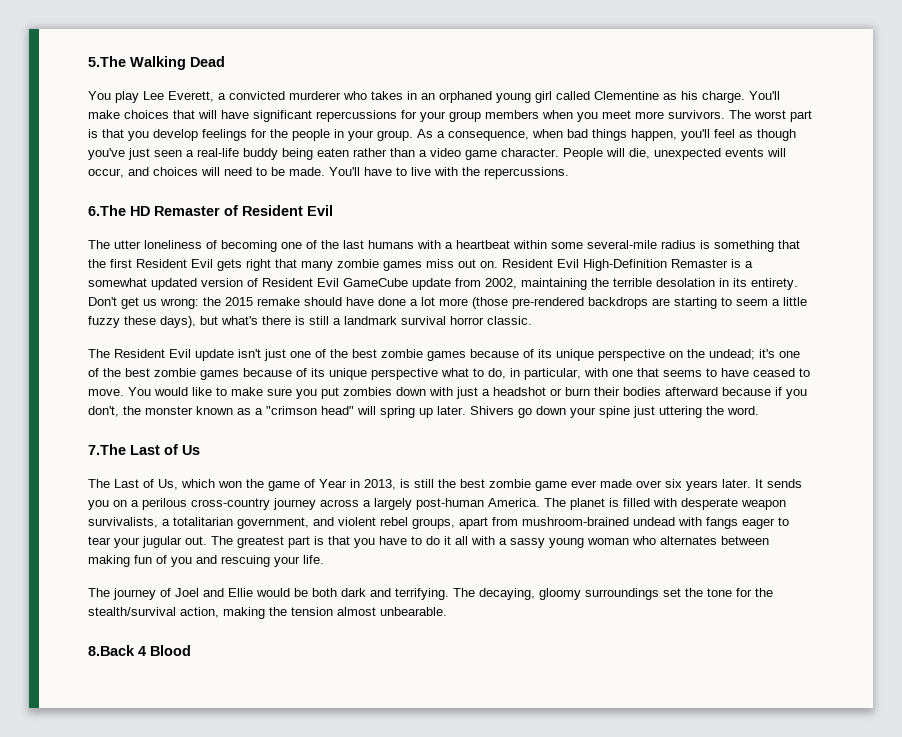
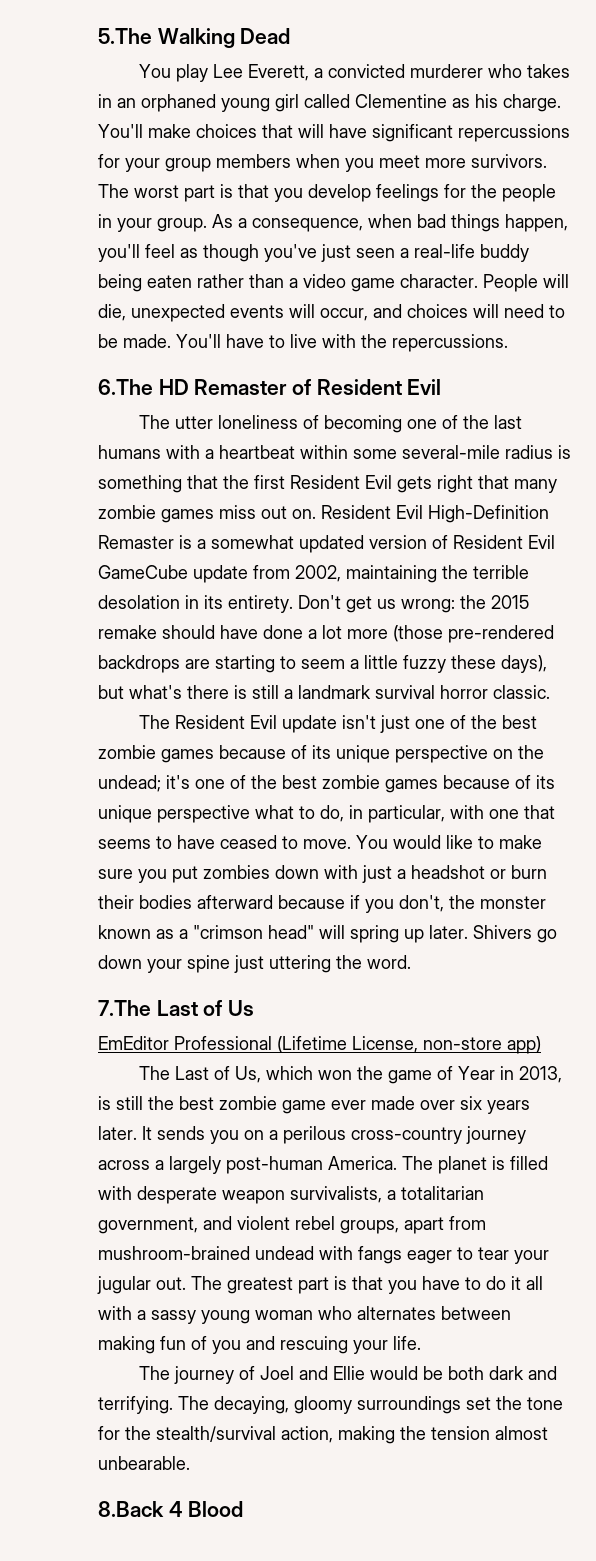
(200, 450) none -> [98,1036,541,1054] // EmEditor Professional (Lifetime License, non-store app)

